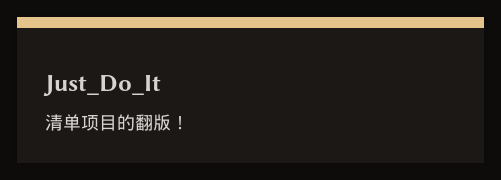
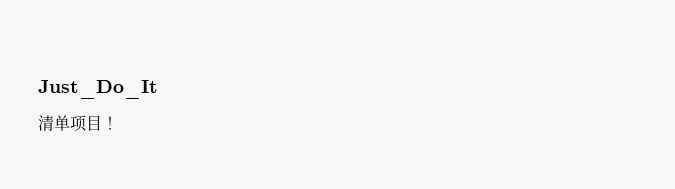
[117,114,171,131] 的翻版 -> (102, 123) none

